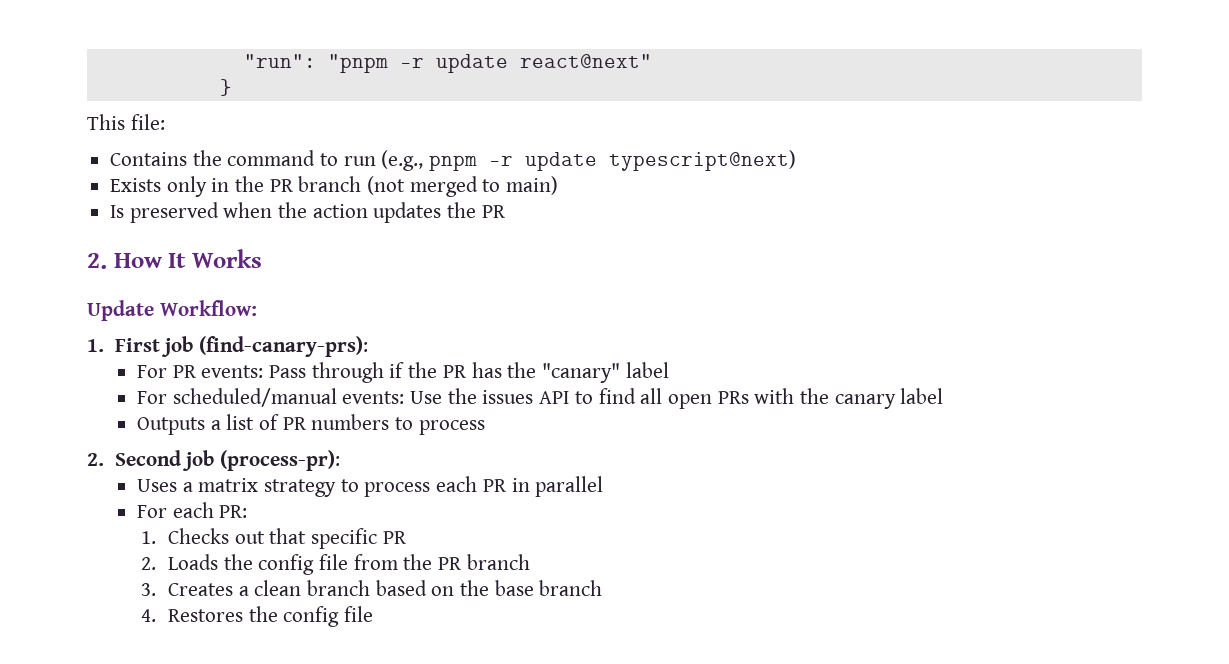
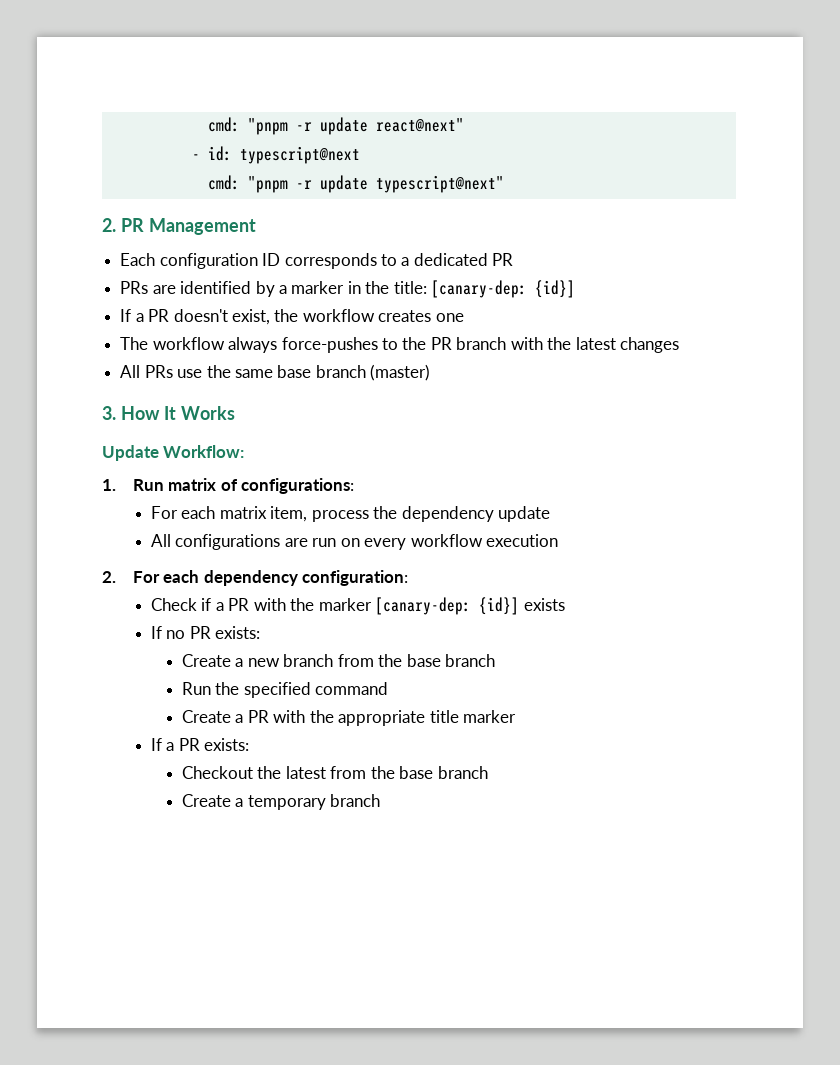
[243,54,316,68] "run": -> [207,117,240,132] cmd:
[219,79,232,96] [87,114,165,130] [110,150,797,171] [110,176,559,197] [110,202,506,223] [87,253,107,269] } // This file: // Contains the command to run (e.g., pnpm -r update typescript@next) // Exists only in the PR branch (not merged to main) // Is preserved when the action updates the PR // 2. -> [191,146,360,164] [207,175,504,193] [102,218,256,235] [120,253,514,269] [120,280,576,298] [120,309,464,325] [120,337,680,353] [120,364,431,381] [102,406,116,420] - id: typescript@next // cmd: "pnpm -r update typescript@next" // 2. PR Management // Each configuration ID corresponds to a dedicated PR // PRs are identified by a marker in the title: [canary-dep: {id}] // If a PR doesn't exist, the workflow creates one // The workflow always force-pushes to the PR branch with the latest changes // All PRs use the same base branch (master) // 3.
[114,336,368,357] [137,362,669,383] [137,388,944,409] [137,414,485,435] [87,450,340,471] [137,476,604,497] [137,502,248,518] [141,528,407,549] [141,554,530,575] [141,580,603,596] [141,606,374,627] First job (find-canary-prs): // For PR events: Pass through if the PR has the "canary" label // For scheduled/manual events: Use the issues API to find all open PRs with the canary label // Outputs a list of PR numbers to process // 2. Second job (process-pr): // Uses a matrix strategy to process each PR in parallel // For each PR: // 1. Checks out that specific PR // 2. Loads the config file from the PR branch // 3. Creates a clean branch based on the base branch // 4. Restores the config file -> [132,478,355,494] [151,506,551,522] [151,534,559,550] [102,570,409,586] [151,597,565,615] [151,626,261,639] [181,654,496,667] [181,682,389,698] [181,710,517,726] [151,738,250,751] [181,766,488,779] [181,794,381,810] Run matrix of configurations: // For each matrix item, process the dependency update // All configurations are run on every workflow execution // 2. For each dependency configuration: // Check if a PR with the marker [canary-dep: {id}] exists // If no PR exists: // Create a new branch from the base branch // Run the specified command // Create a PR with the appropriate title marker // If a PR exists: // Checkout the latest from the base branch // Create a temporary branch

